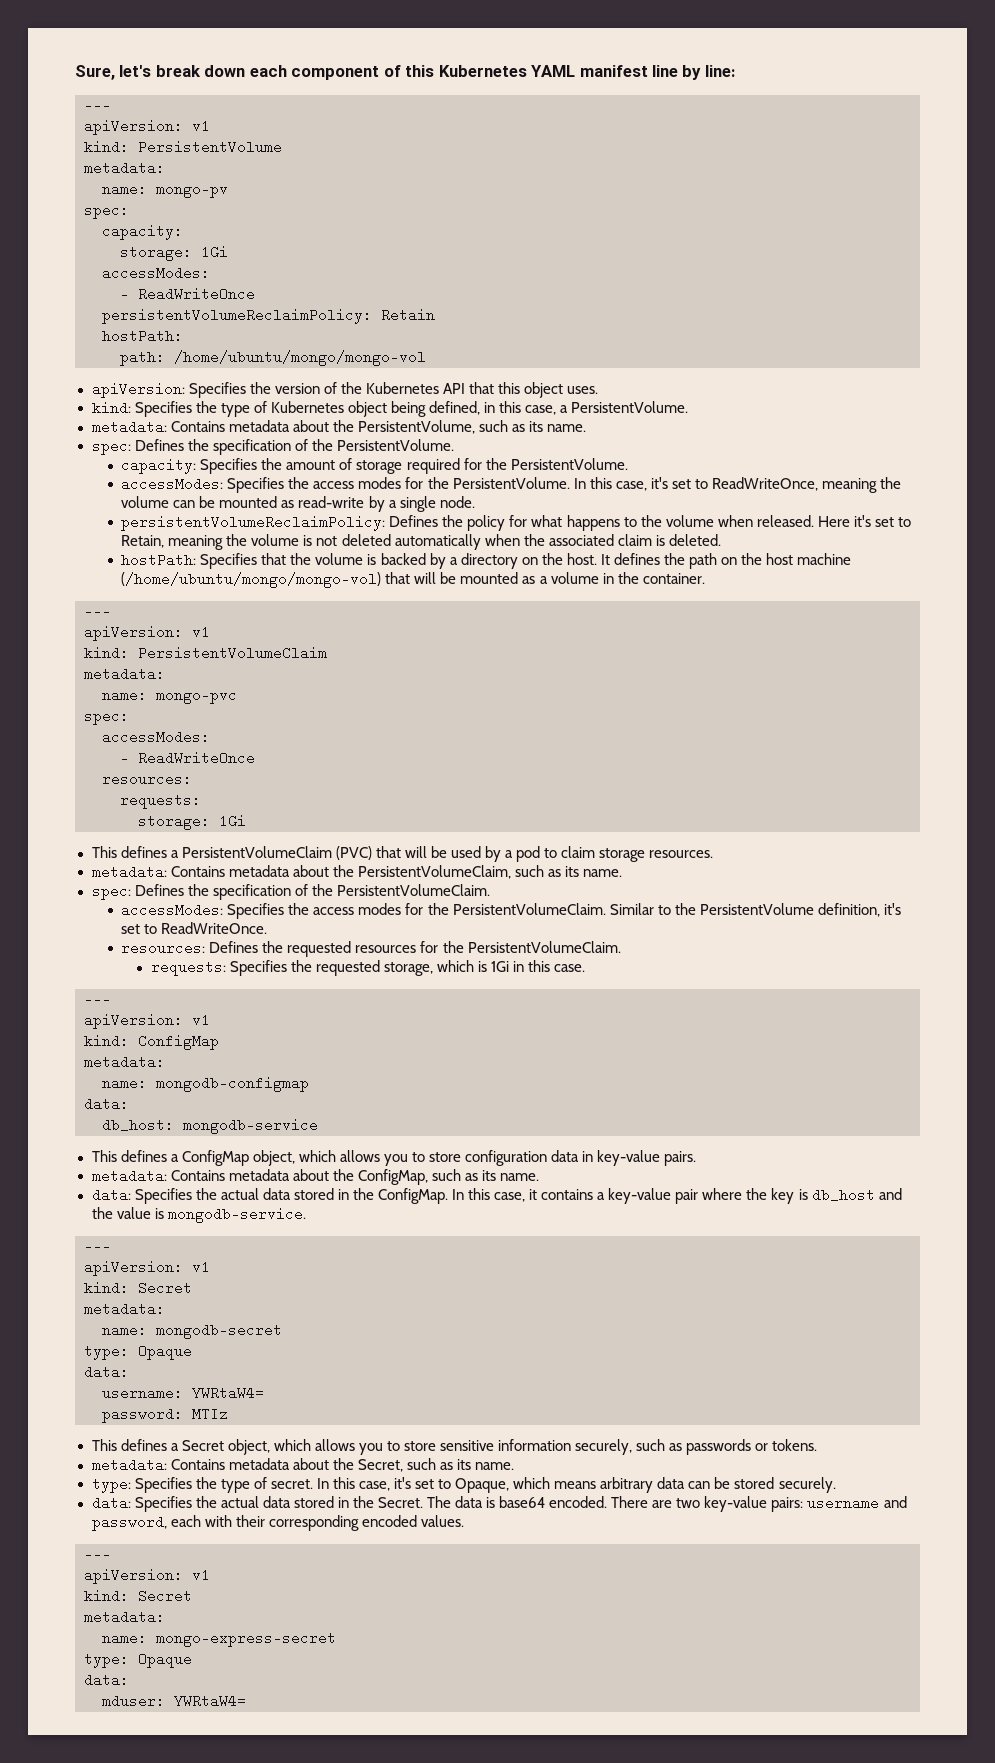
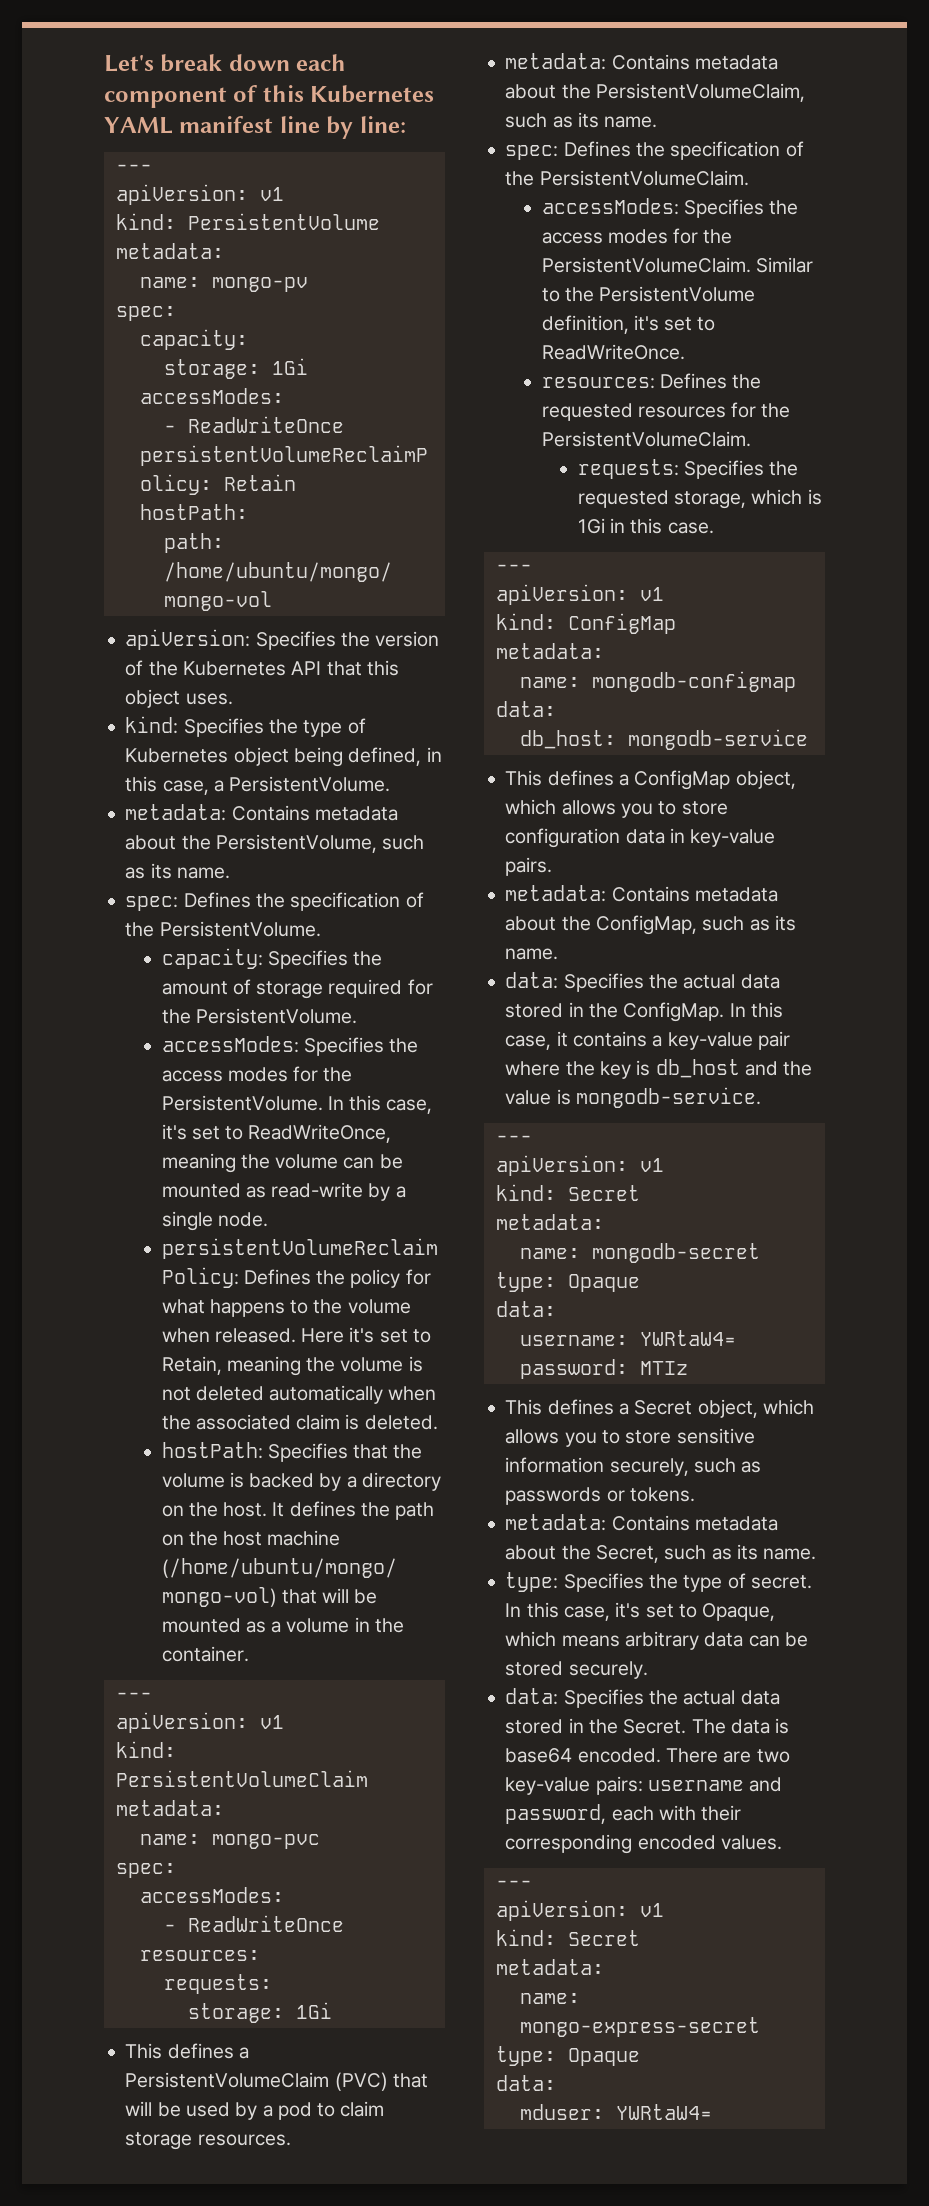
[75,65,152,80] Sure, let's -> [104,55,154,72] Let's

